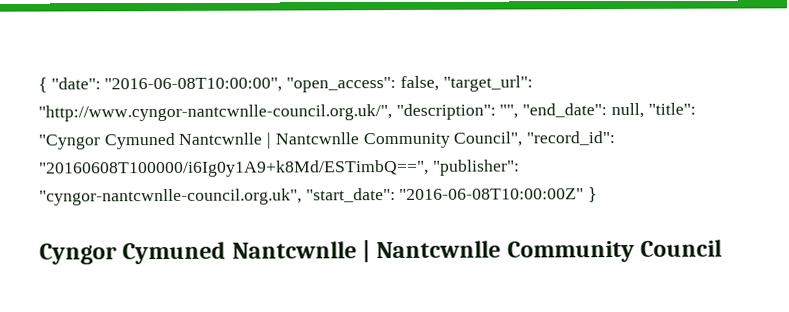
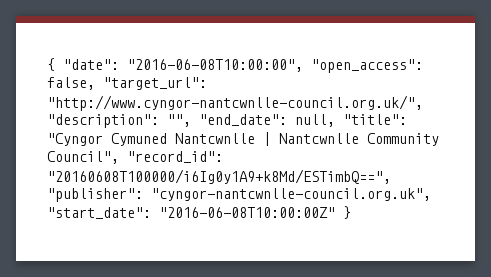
[39,239,723,265] // Cyngor Cymuned Nantcwnlle | Nantcwnlle Community Council -> (351, 212) none

